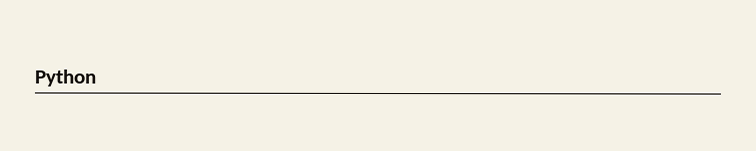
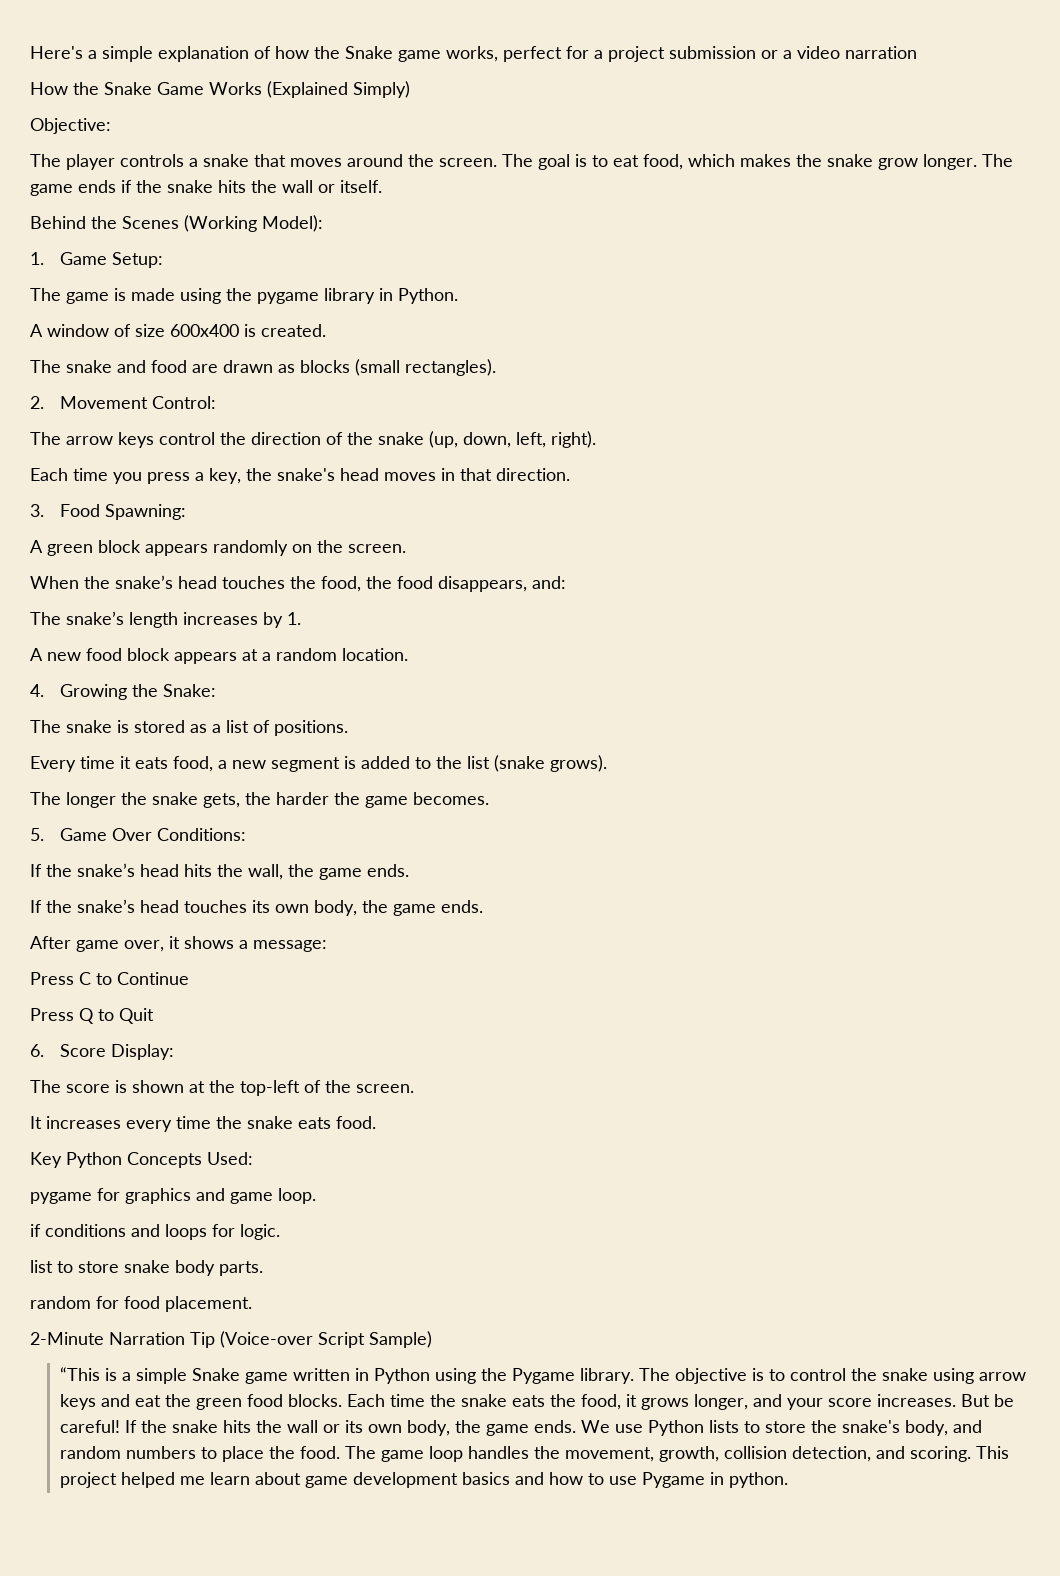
[34,69,97,87] Python -> [30,46,917,62] [30,81,410,98] [30,118,111,134] [30,154,1013,170] [30,180,382,196] [30,215,323,232] [30,252,164,268] [30,288,458,304] [30,324,326,337] [30,359,496,376] [30,396,217,409] [30,431,596,448] [30,468,570,484] [30,504,187,520] [30,540,406,556] [30,575,566,592] [30,611,301,628] [30,648,408,664] [30,684,217,700] [30,720,348,736] [30,755,607,772] [30,792,489,808] [30,828,247,841] [30,863,409,880] [30,899,483,916] [30,936,327,952] [30,972,189,985] [30,1008,154,1024] [30,1044,175,1060] [30,1080,414,1096] [30,1116,376,1132] [30,1152,253,1168] [30,1188,316,1204] [30,1224,280,1240] [30,1260,263,1276] [30,1296,252,1312] [30,1331,432,1348] [60,1367,1027,1384] [60,1394,1015,1410] [60,1420,983,1436] [60,1446,1010,1462] [60,1472,789,1488] Here's a simple explanation of how the Snake game works, perfect for a project submission or a video narration // How the Snake Game Works (Explained Simply) // Objective: // The player controls a snake that moves around the screen. The goal is to eat food, which makes the snake grow longer. The game ends if the snake hits the wall or itself. // Behind the Scenes (Working Model): // 1. Game Setup: // The game is made using the pygame library in Python. // A window of size 600x400 is created. // The snake and food are drawn as blocks (small rectangles). // 2. Movement Control: // The arrow keys control the direction of the snake (up, down, left, right). // Each time you press a key, the snake's head moves in that direction. // 3. Food Spawning: // A green block appears randomly on the screen. // When the snake’s head touches the food, the food disappears, and: // The snake’s length increases by 1. // A new food block appears at a random location. // 4. Growing the Snake: // The snake is stored as a list of positions. // Every time it eats food, a new segment is added to the list (snake grows). // The longer the snake gets, the harder the game becomes. // 5. Game Over Conditions: // If the snake’s head hits the wall, the game ends. // If the snake’s head touches its own body, the game ends. // After game over, it shows a message: // Press C to Continue // Press Q to Quit // 6. Score Display: // The score is shown at the top-left of the screen. // It increases every time the snake eats food. // Key Python Concepts Used: // pygame for graphics and game loop. // if conditions and loops for logic. // list to store snake body parts. // random for food placement. // 2-Minute Narration Tip (Voice-over Script Sample) // “This is a simple Snake game written in Python using the Pygame library. The objective is to control the snake using arrow keys and eat the green food blocks. Each time the snake eats the food, it grows longer, and your score increases. But be careful! If the snake hits the wall or its own body, the game ends. We use Python lists to store the snake's body, and random numbers to place the food. The game loop handles the movement, growth, collision detection, and scoring. This project helped me learn about game development basics and how to use Pygame in python.

